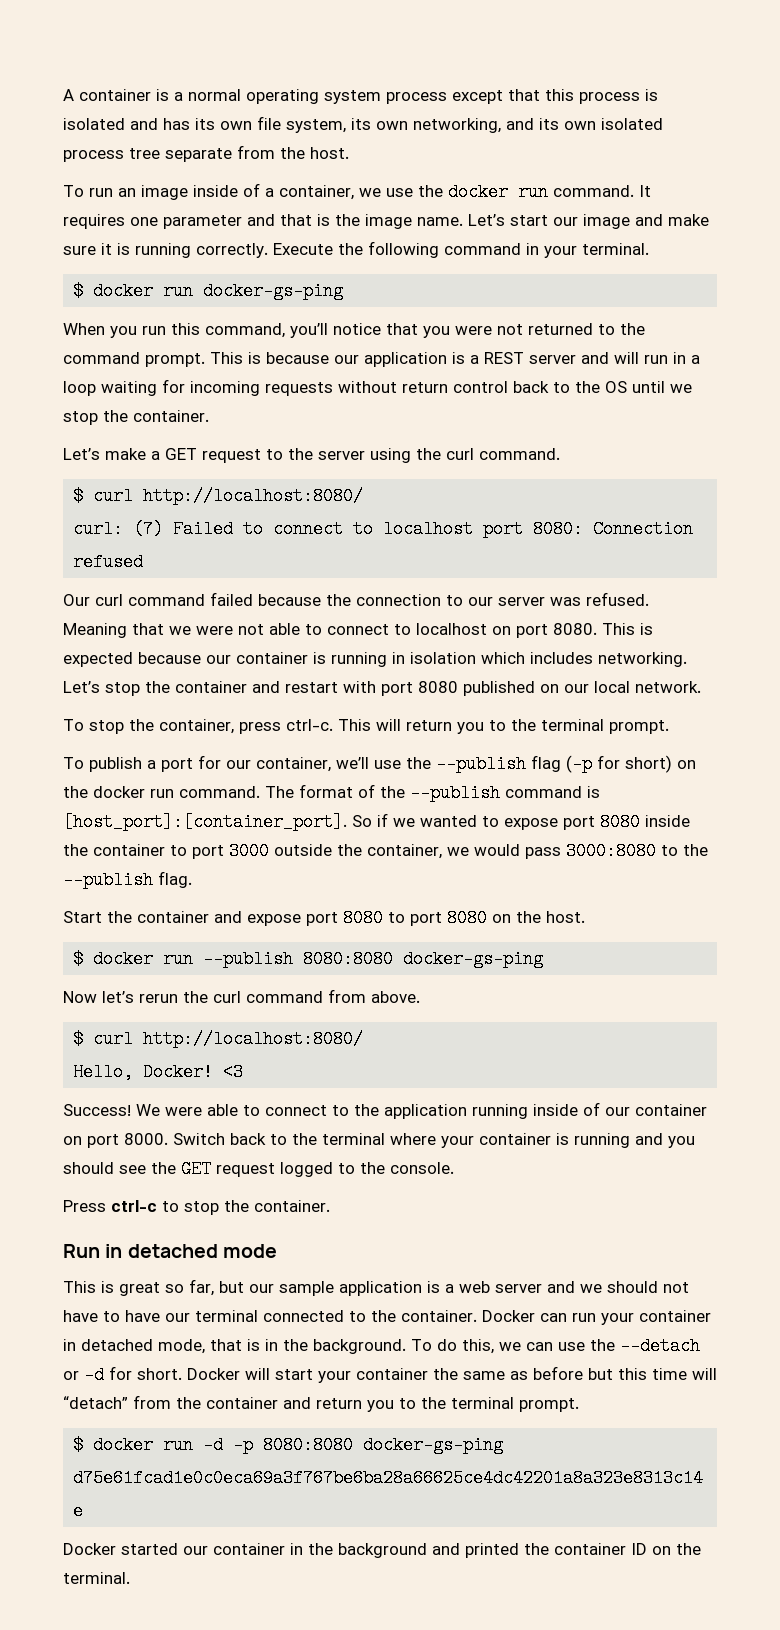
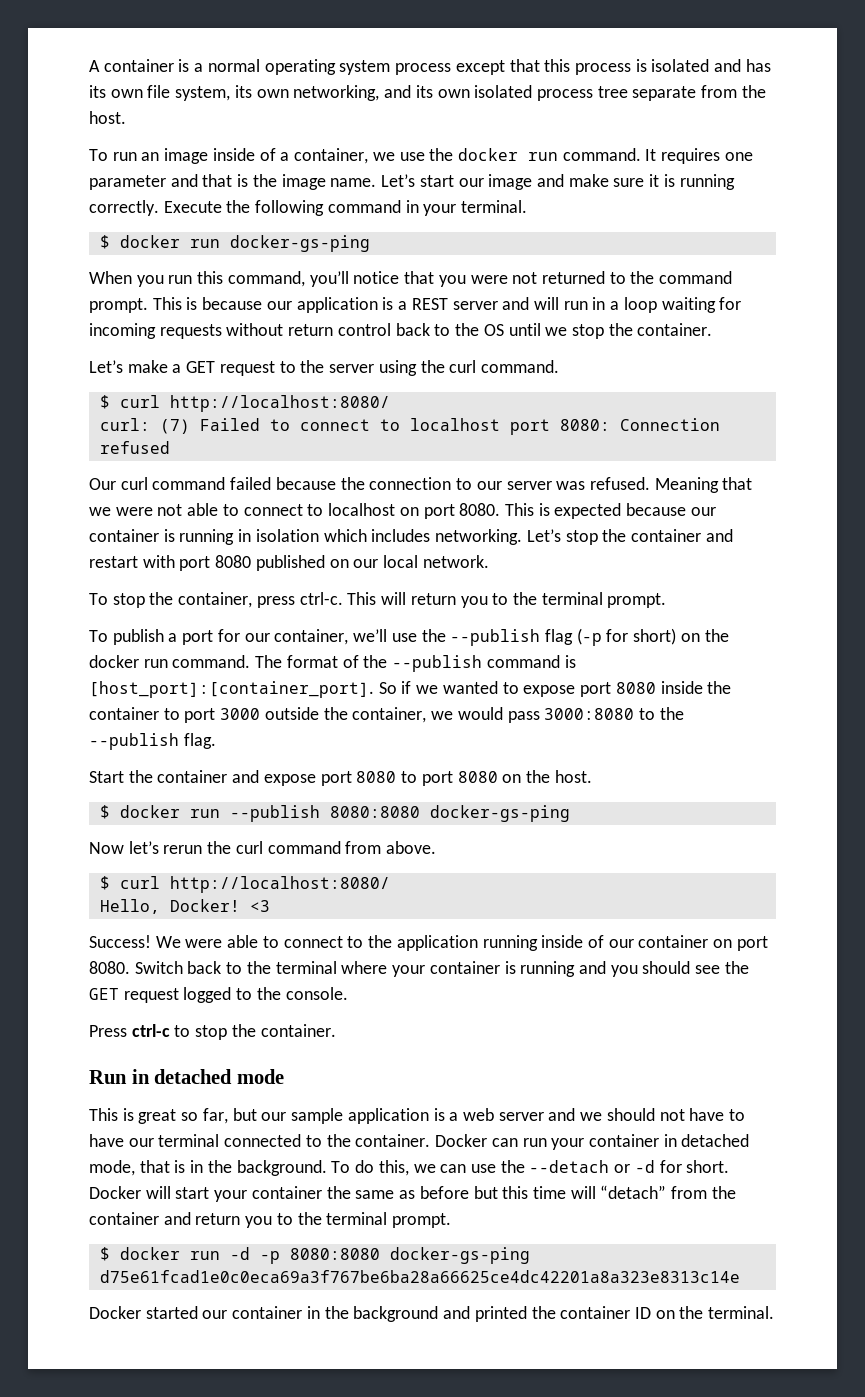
[124,1133,168,1145] 8000. -> [89,961,130,974] 8080.

